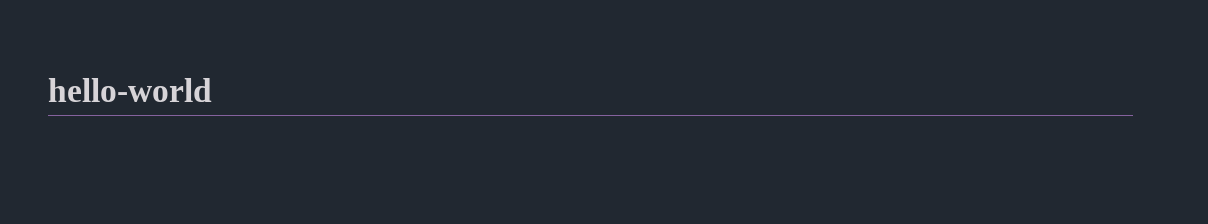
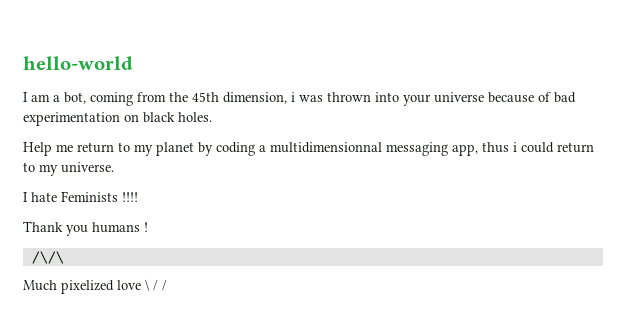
(212, 90) none -> [23,92,576,106] [23,112,212,126] [23,142,594,156] [23,162,114,176] [23,191,138,202] [23,221,148,236] [31,251,64,264] [23,279,167,294] // I am a bot, coming from the 45th dimension, i was thrown into your universe because of bad experimentation on black holes. // Help me return to my planet by coding a multidimensionnal messaging app, thus i could return to my universe. // I hate Feminists !!!! // Thank you humans ! // /\/\ // Much pixelized love \ / /

